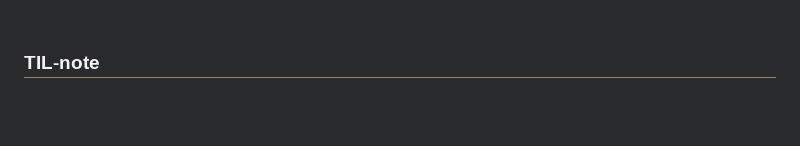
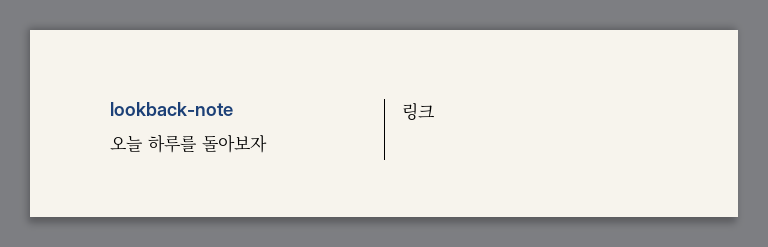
[24,56,100,69] TIL-note -> [110,102,233,116] [110,134,267,153] [402,102,435,120] lookback-note // 오늘 하루를 돌아보자 // 링크

